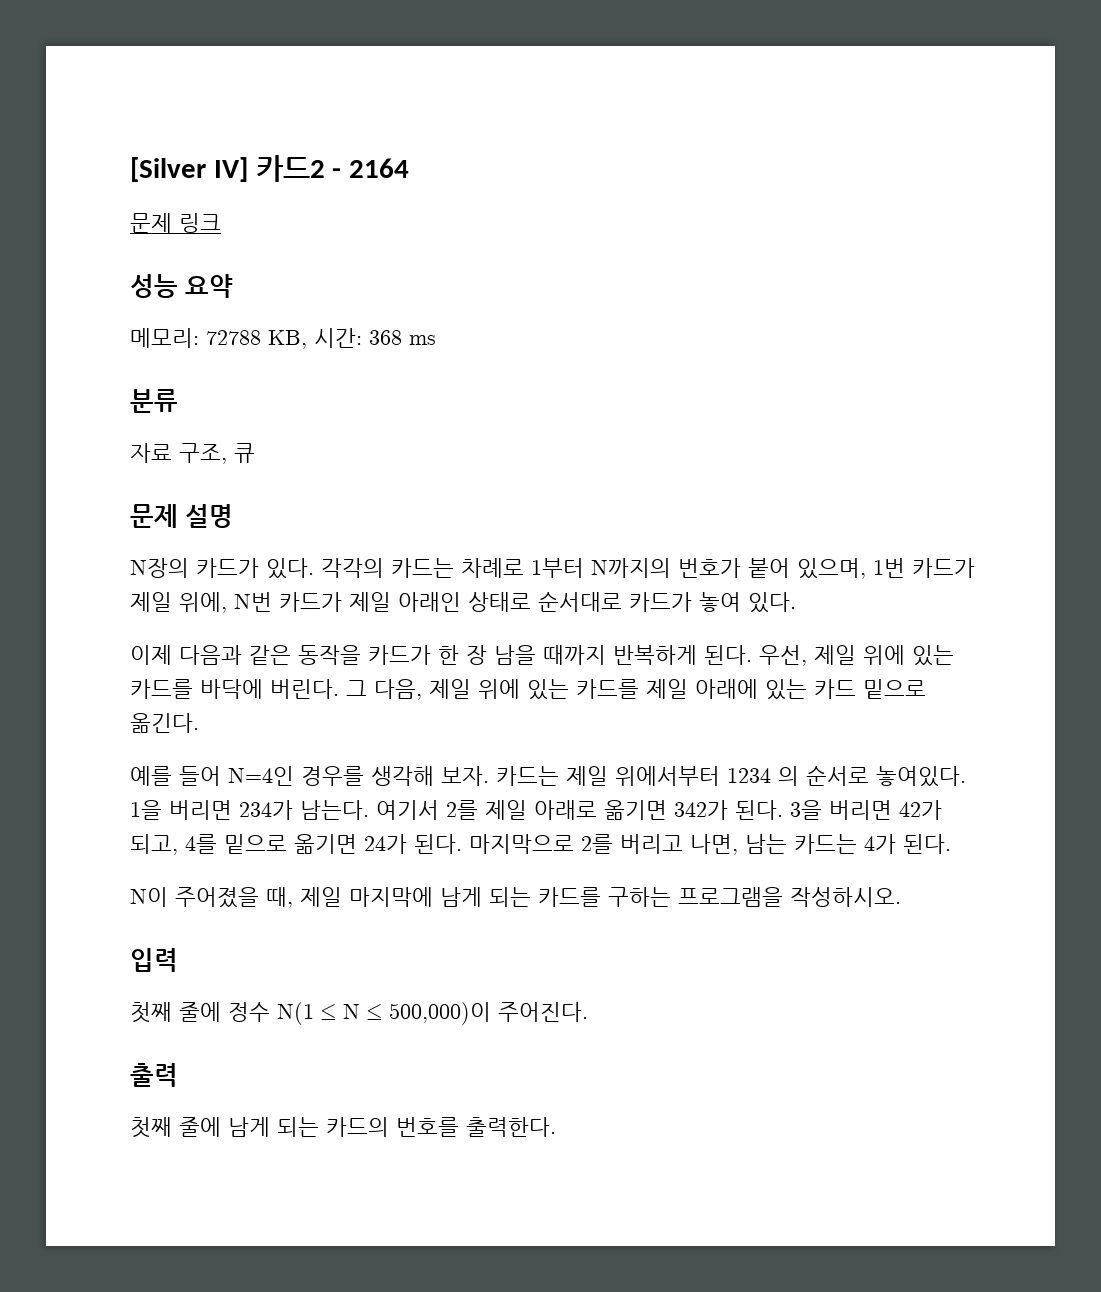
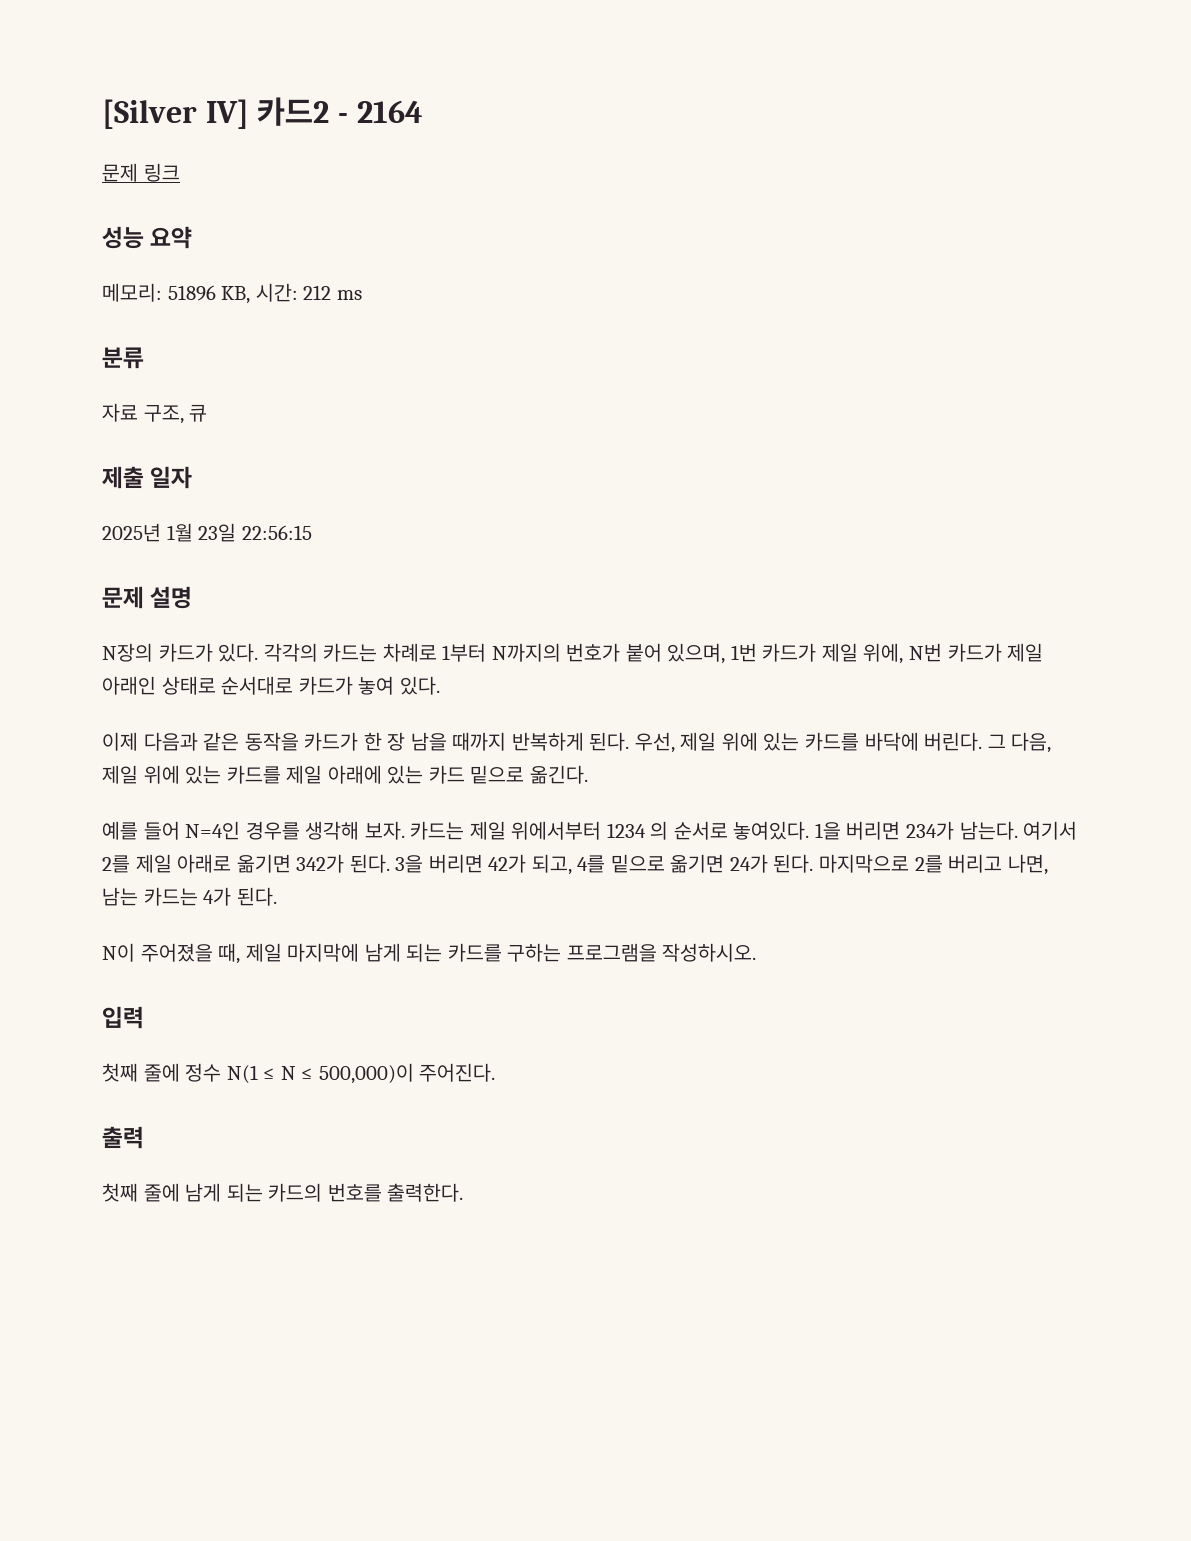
[206,330,261,345] 72788 -> [167,285,216,301] 51896
[369,330,402,345] 368 -> [303,285,332,300] 212
(255, 453) none -> [102,466,193,489] [102,523,312,542] // 제출 일자 // 2025년 1월 23일 22:56:15

